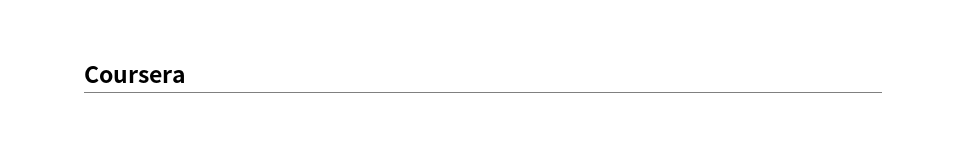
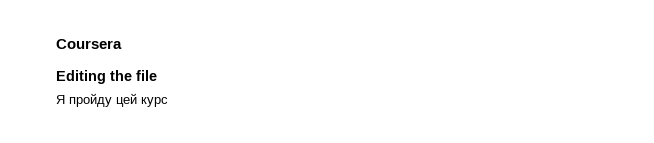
(186, 74) none -> [56,70,157,84] [56,93,168,107] // Editing the file // Я пройду цей курс

